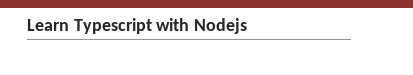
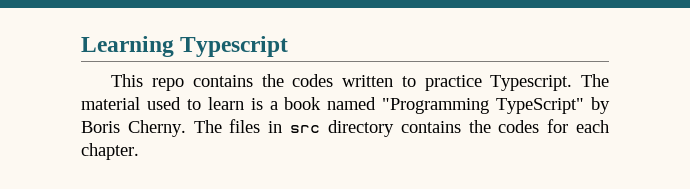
[27,19,69,31] Learn -> [81,36,174,57] Learning
[156,18,248,34] with Nodejs -> [111,74,609,91] [81,97,610,114] [81,119,609,137] [81,143,139,160] // This repo contains the codes written to practice Typescript. The material used to learn is a book named "Programming TypeScript" by Boris Cherny. The files in src directory contains the codes for each chapter.

